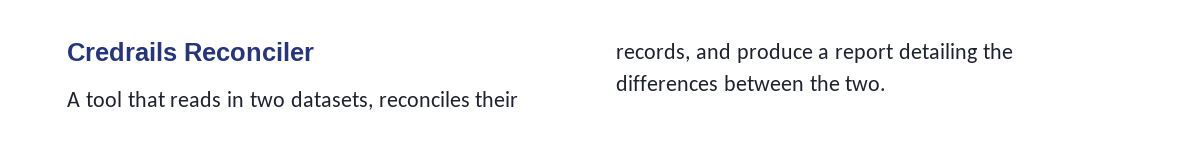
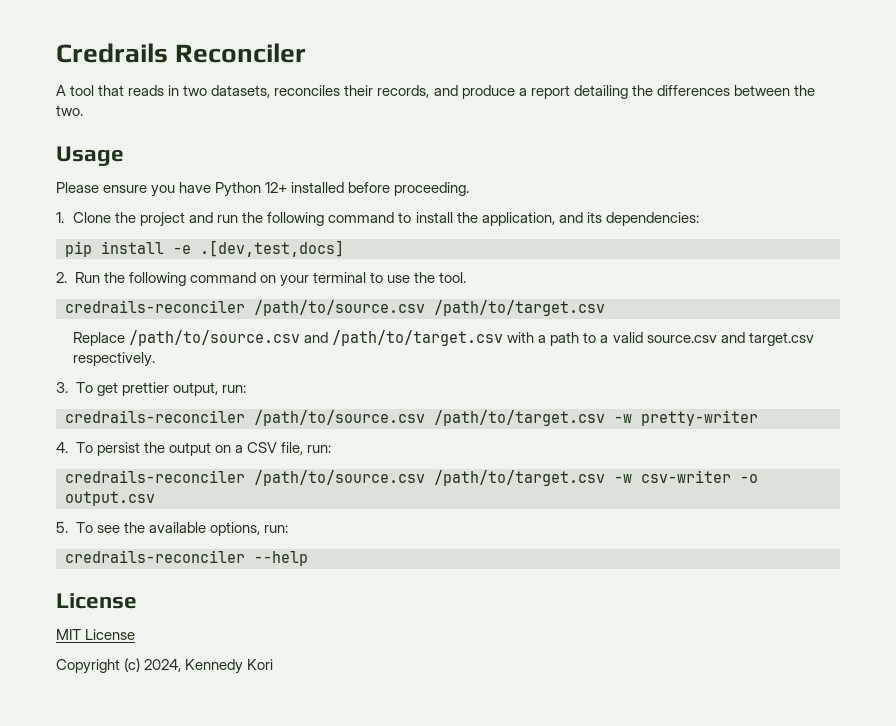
(887, 83) none -> [56,146,124,166] [56,182,470,197] [56,212,699,227] [65,240,344,257] [56,272,467,287] [65,300,605,316] [73,330,814,346] [73,352,156,367] [56,382,246,396] [65,410,758,426] [56,442,331,456] [65,470,758,486] [65,491,155,506] [56,522,288,536] [65,550,308,566] [56,593,137,609] [56,629,136,640] [56,658,274,674] // Usage // Please ensure you have Python 12+ installed before proceeding. // 1. Clone the project and run the following command to install the application, and its dependencies: // pip install -e .[dev,test,docs] // 2. Run the following command on your terminal to use the tool. // credrails-reconciler /path/to/source.csv /path/to/target.csv // Replace /path/to/source.csv and /path/to/target.csv with a path to a valid source.csv and target.csv respectively. // 3. To get prettier output, run: // credrails-reconciler /path/to/source.csv /path/to/target.csv -w pretty-writer // 4. To persist the output on a CSV file, run: // credrails-reconciler /path/to/source.csv /path/to/target.csv -w csv-writer -o output.csv // 5. To see the available options, run: // credrails-reconciler --help // License // MIT License // Copyright (c) 2024, Kennedy Kori

